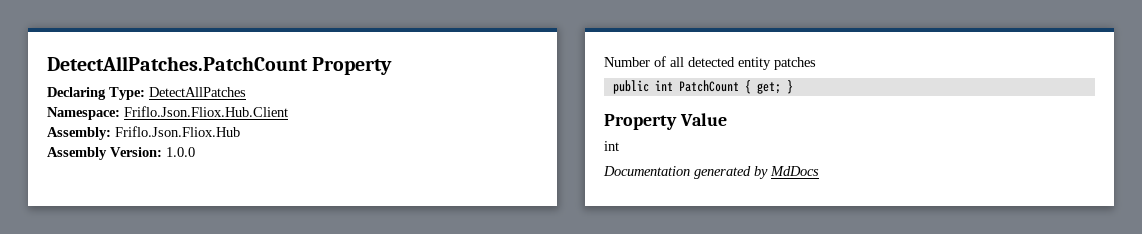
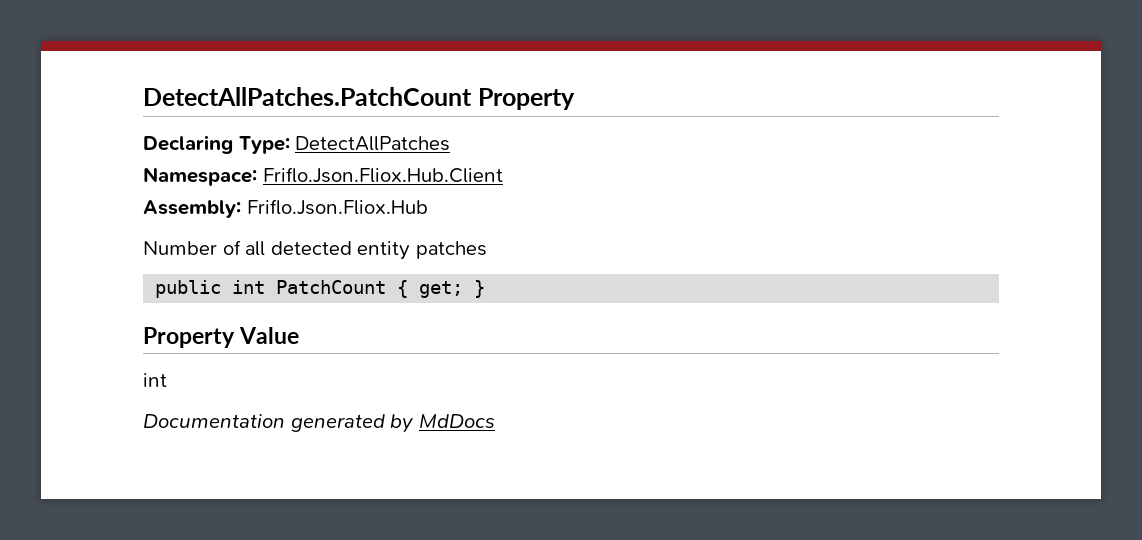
[47,147,195,160] // Assembly Version: 1.0.0 -> (428, 207) none

